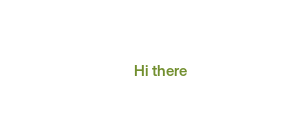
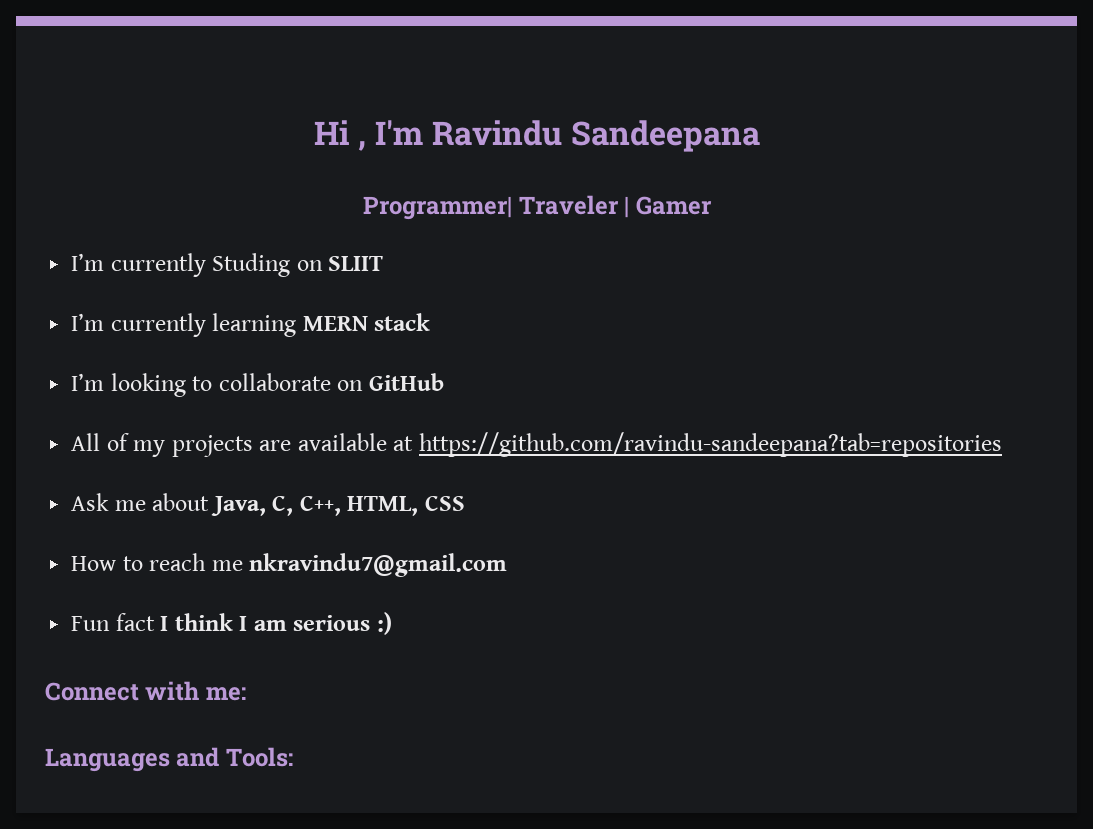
[152,65,188,76] there -> [358,120,760,152] [363,195,712,220] [71,253,384,277] [71,313,431,337] [71,373,444,397] [71,432,1002,457] [71,493,465,516] [71,553,508,577] [71,612,392,635] [45,681,246,701] [45,747,293,772] , I'm Ravindu Sandeepana // Programmer| Traveler | Gamer // I’m currently Studing on SLIIT // I’m currently learning MERN stack // I’m looking to collaborate on GitHub // All of my projects are available at https://github.com/ravindu-sandeepana?tab=repositories // Ask me about Java, C, C++, HTML, CSS // How to reach me nkravindu7@gmail.com // Fun fact I think I am serious :) // Connect with me: // Languages and Tools:

